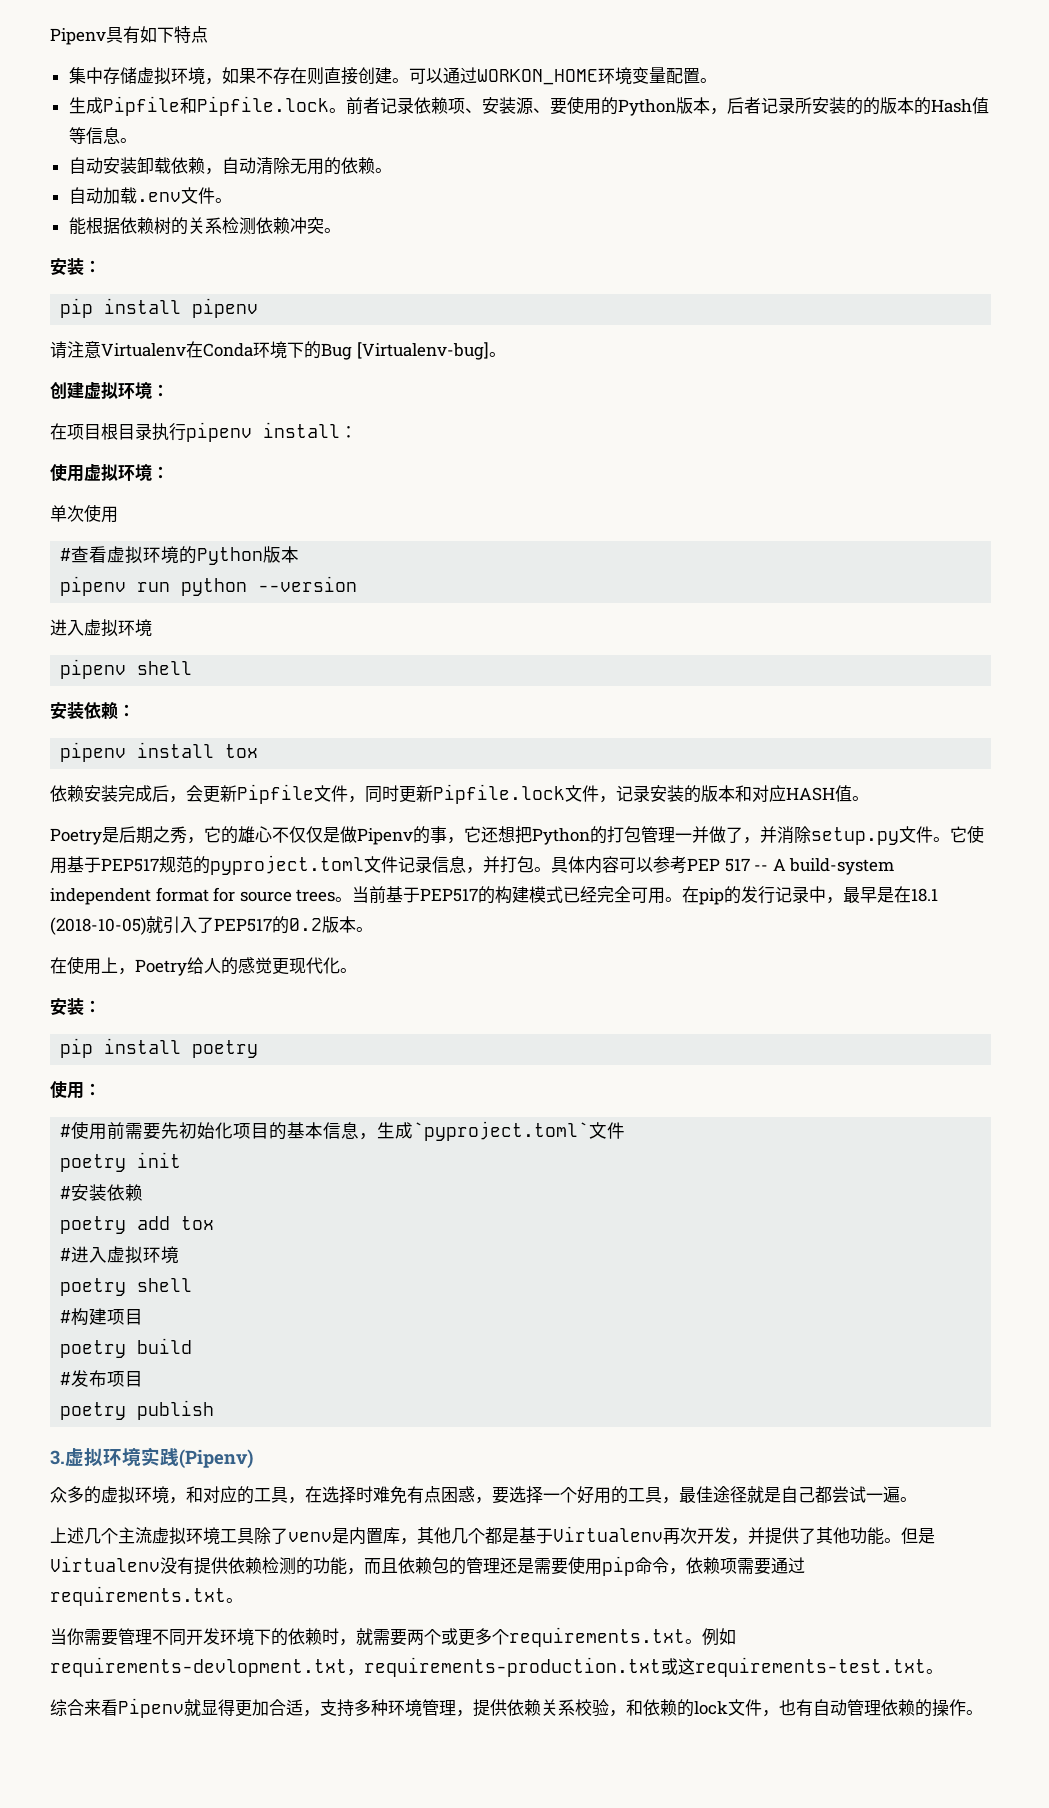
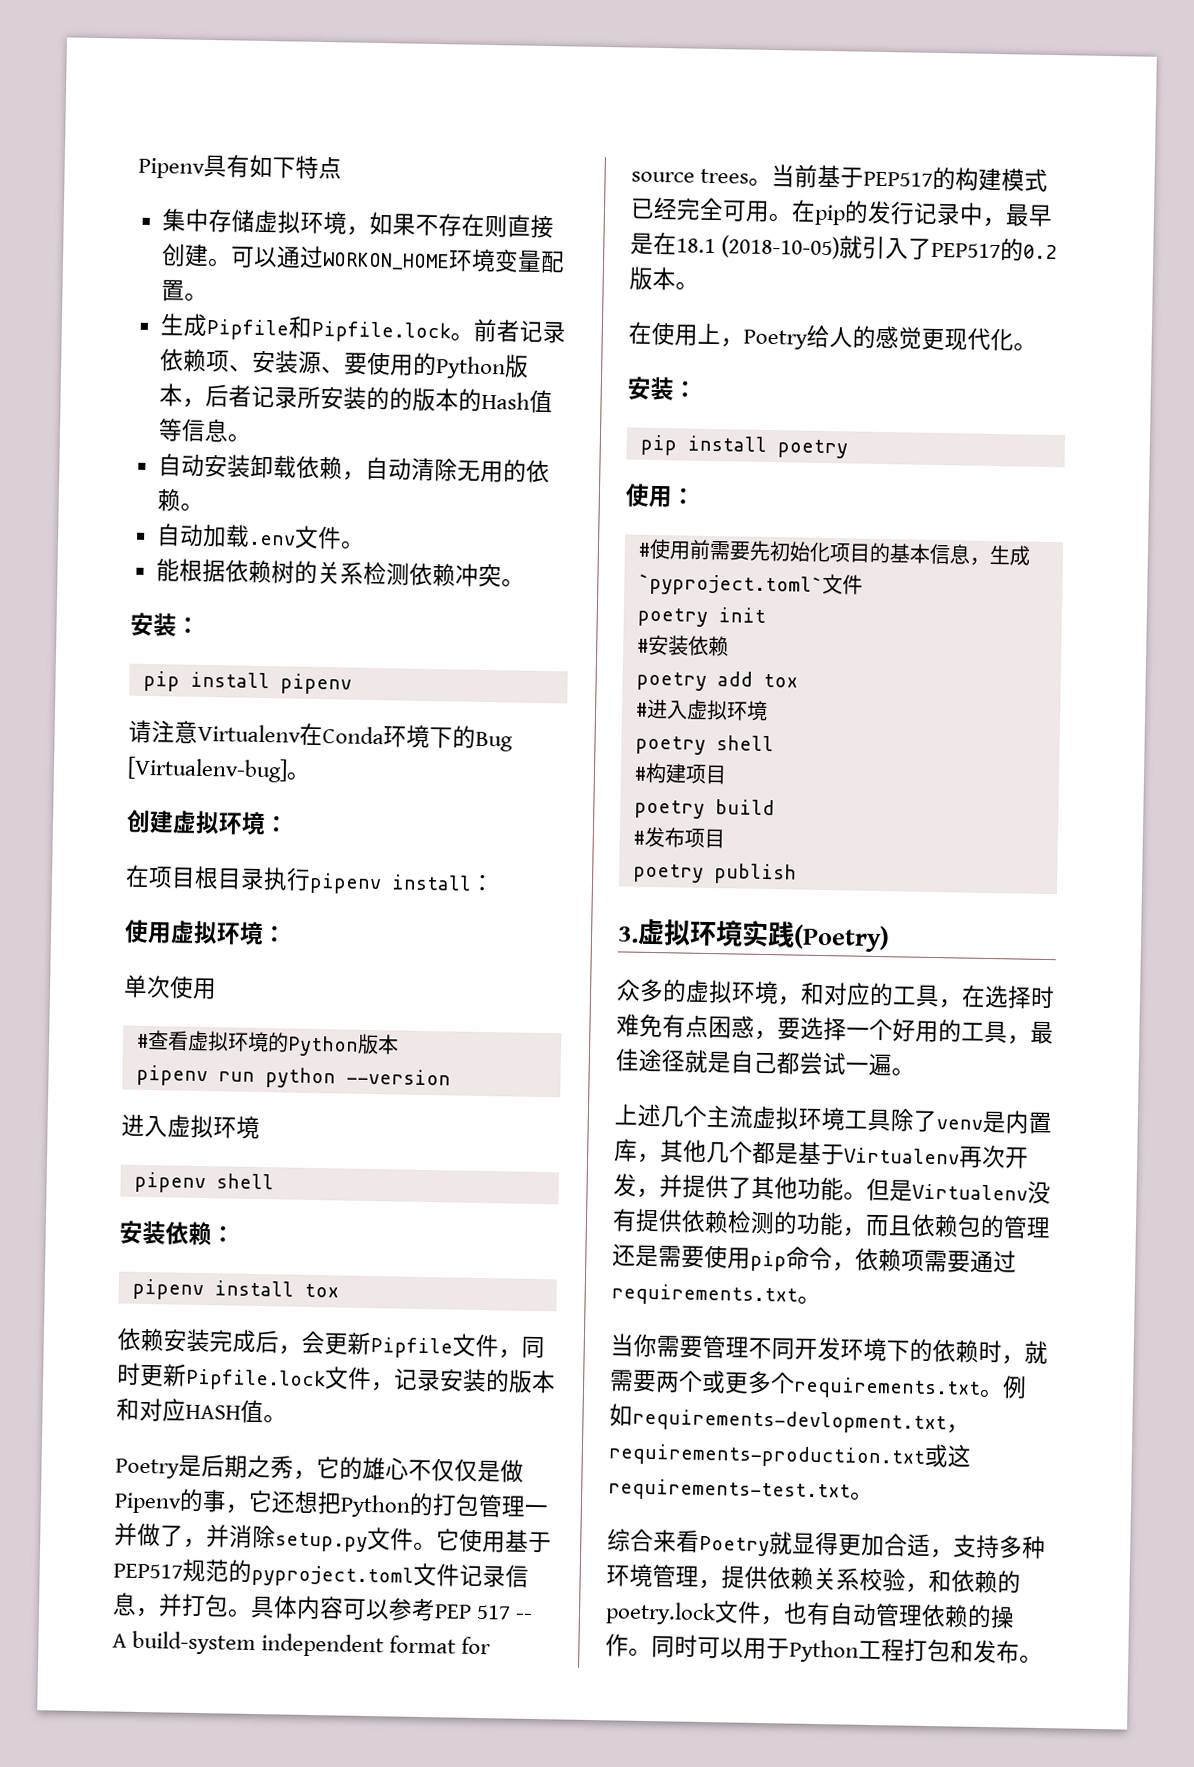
[179,1449,253,1469] (Pipenv) -> [793,924,890,953] (Poetry)
[118,1698,184,1718] Pipenv -> [699,1535,770,1557] Poetry
[694,1701,728,1715] lock -> [605,1601,716,1626] poetry.lock
(983, 1712) none -> [651,1634,1043,1664] 同时可以用于Python工程打包和发布。

